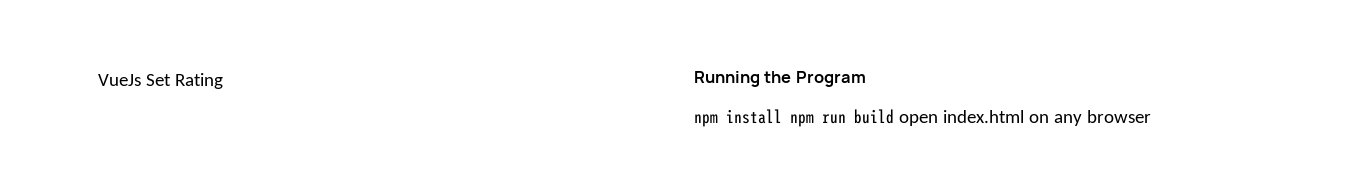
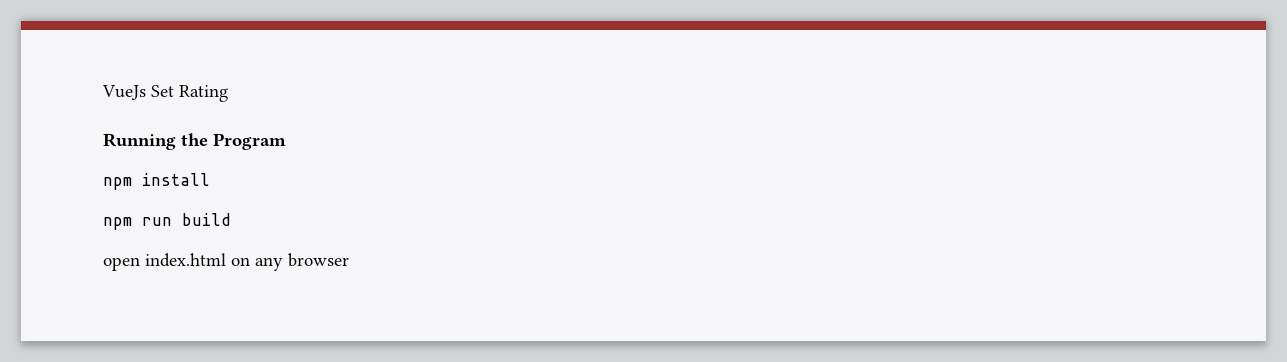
(782, 116) none -> (210, 179) //
(894, 116) none -> (231, 219) //

